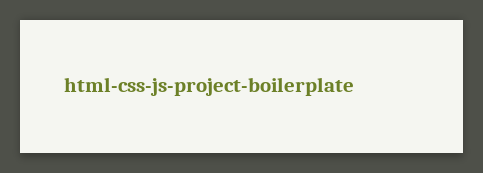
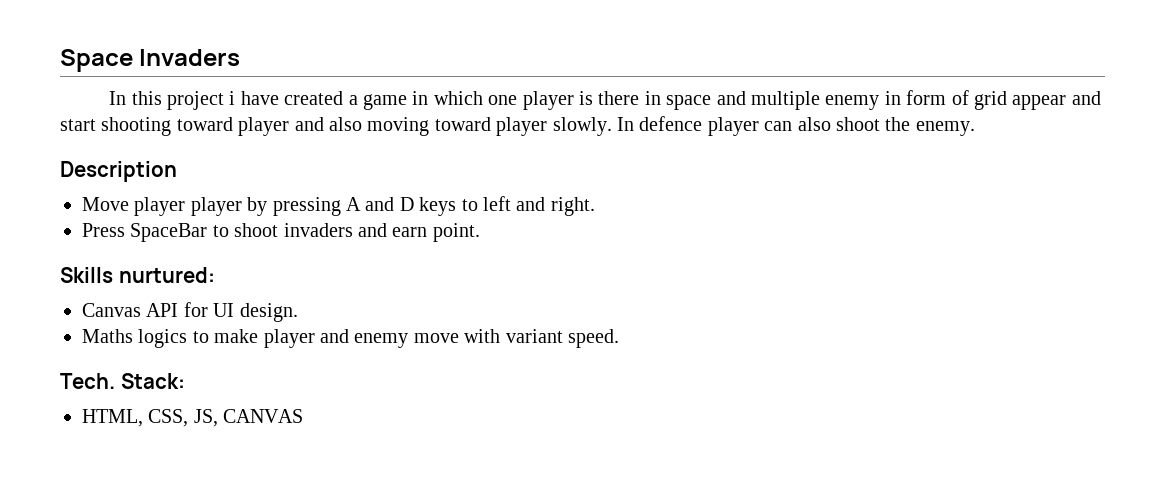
[64,77,354,96] html-css-js-project-boilerplate -> [60,49,241,72] [109,90,1101,110] [60,116,975,136] [60,161,177,182] [82,196,595,216] [82,223,480,242] [60,267,215,283] [82,302,298,322] [82,329,619,348] [60,373,185,389] [82,409,304,427] Space Invaders // In this project i have created a game in which one player is there in space and multiple enemy in form of grid appear and start shooting toward player and also moving toward player slowly. In defence player can also shoot the enemy. // Description // Move player player by pressing A and D keys to left and right. // Press SpaceBar to shoot invaders and earn point. // Skills nurtured: // Canvas API for UI design. // Maths logics to make player and enemy move with variant speed. // Tech. Stack: // HTML, CSS, JS, CANVAS

